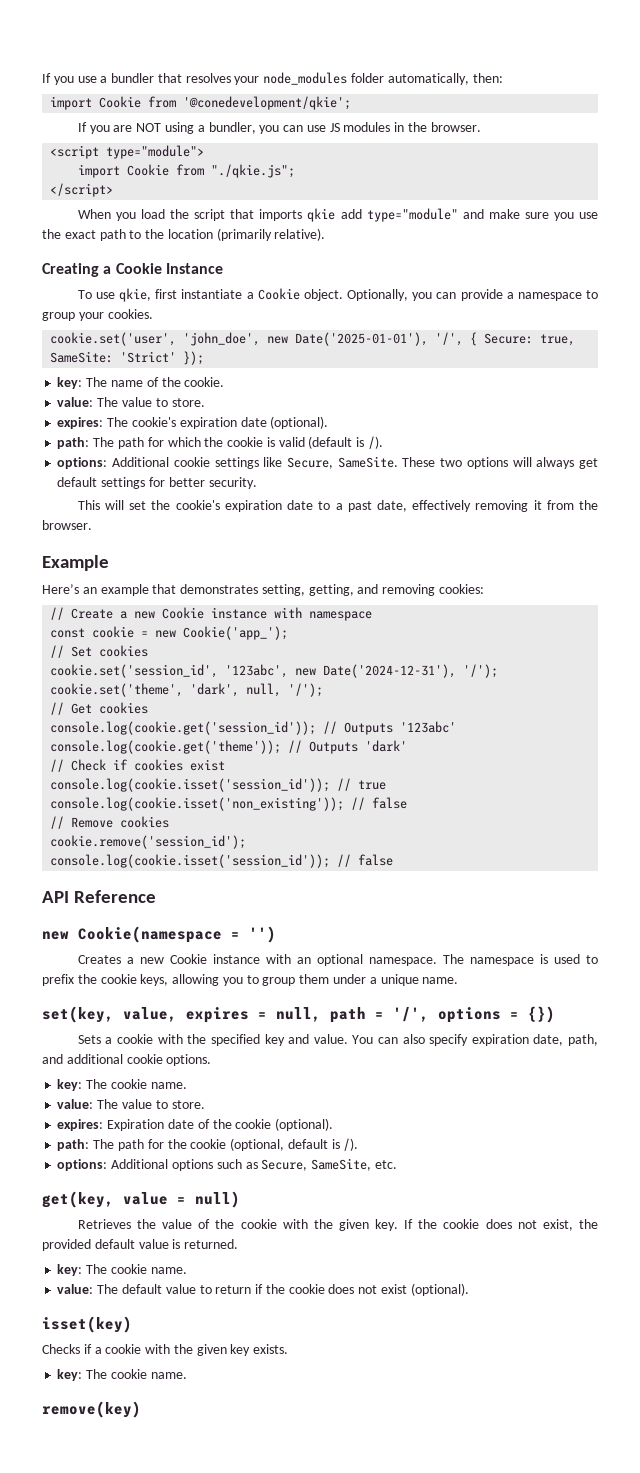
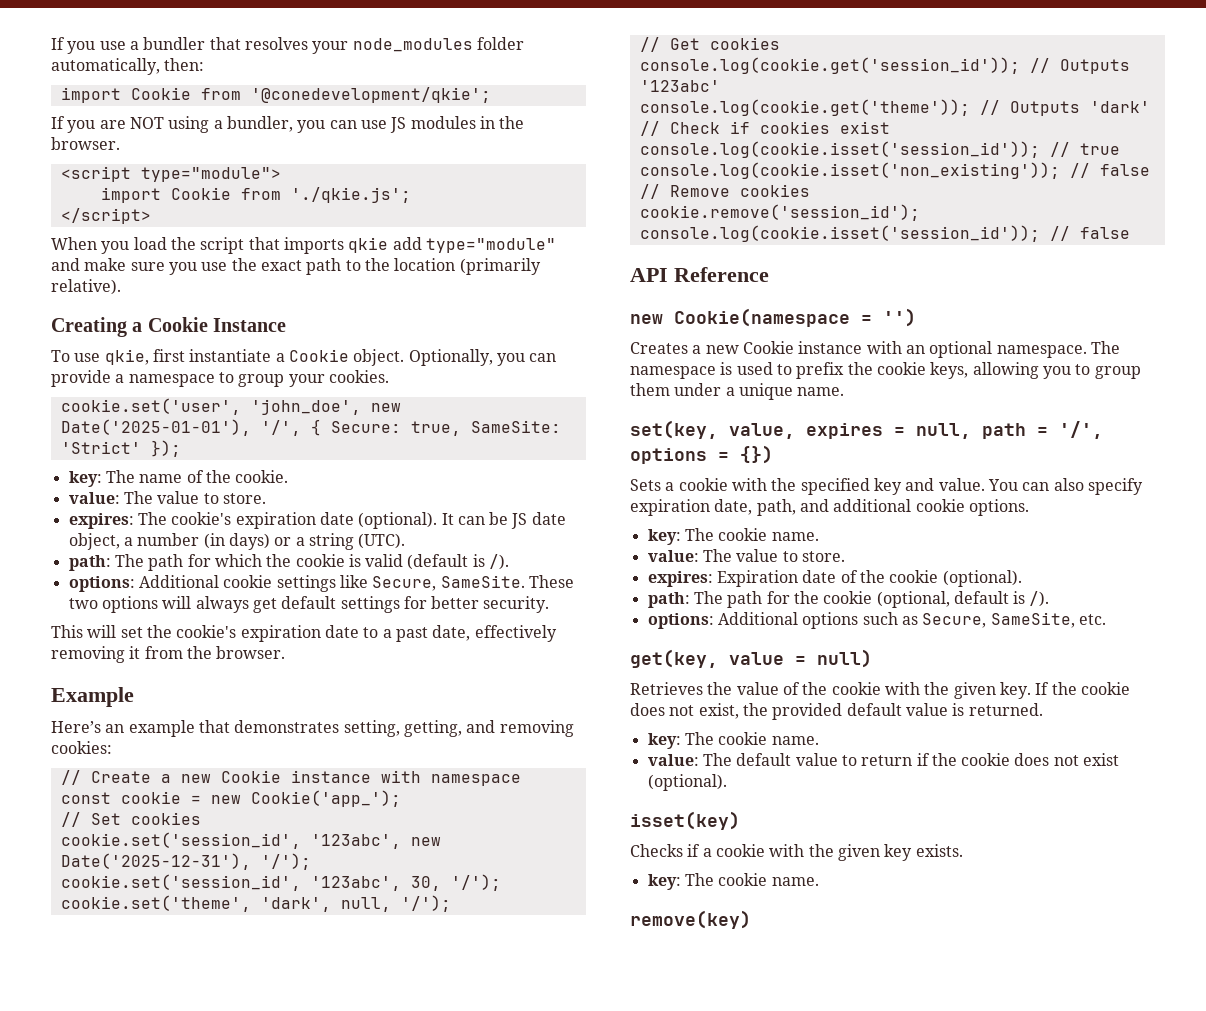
[211,164,296,178] "./qkie.js"; -> [290,187,411,203] './qkie.js';
(329, 422) none -> [441,512,566,529] [68,533,406,550] It can be JS date object, a number (in days) or a string (UTC).
[323,664,457,678] Date('2024-12-31'), -> [60,853,311,870] [60,874,441,891] Date('2025-12-31'), '/'); // cookie.set('session_id', '123abc', 30,

